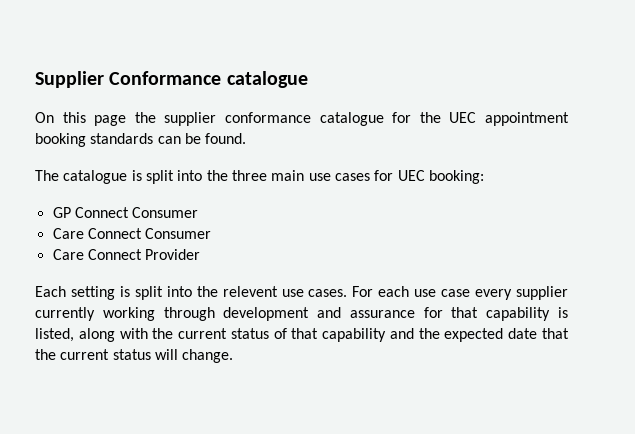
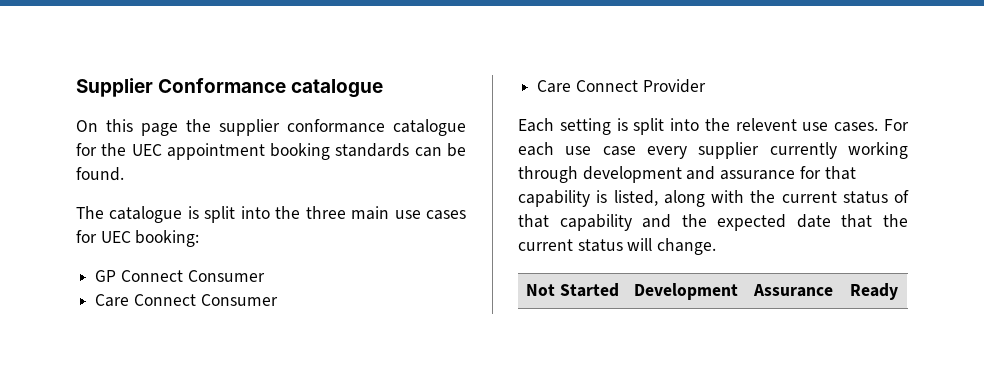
(234, 356) none -> [525,283,619,297] [633,283,738,300] [752,284,833,297] [849,283,898,300] // Not Started | Development | Assurance | Ready

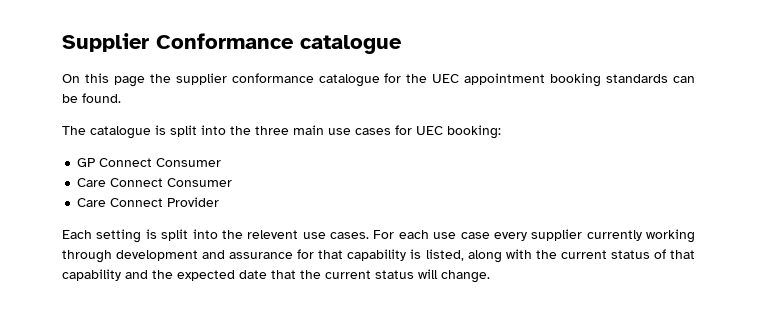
[525,283,619,297] [633,283,738,300] [752,284,833,297] [849,283,898,300] // Not Started | Development | Assurance | Ready -> (490, 276) none

